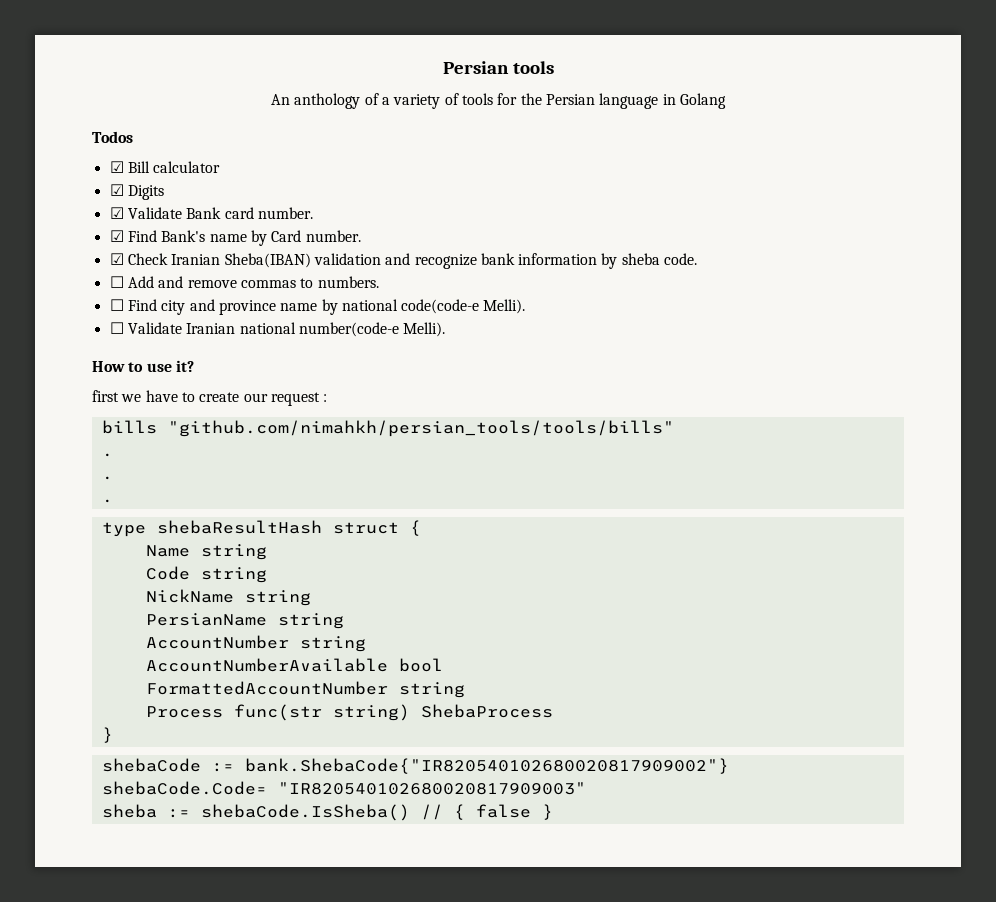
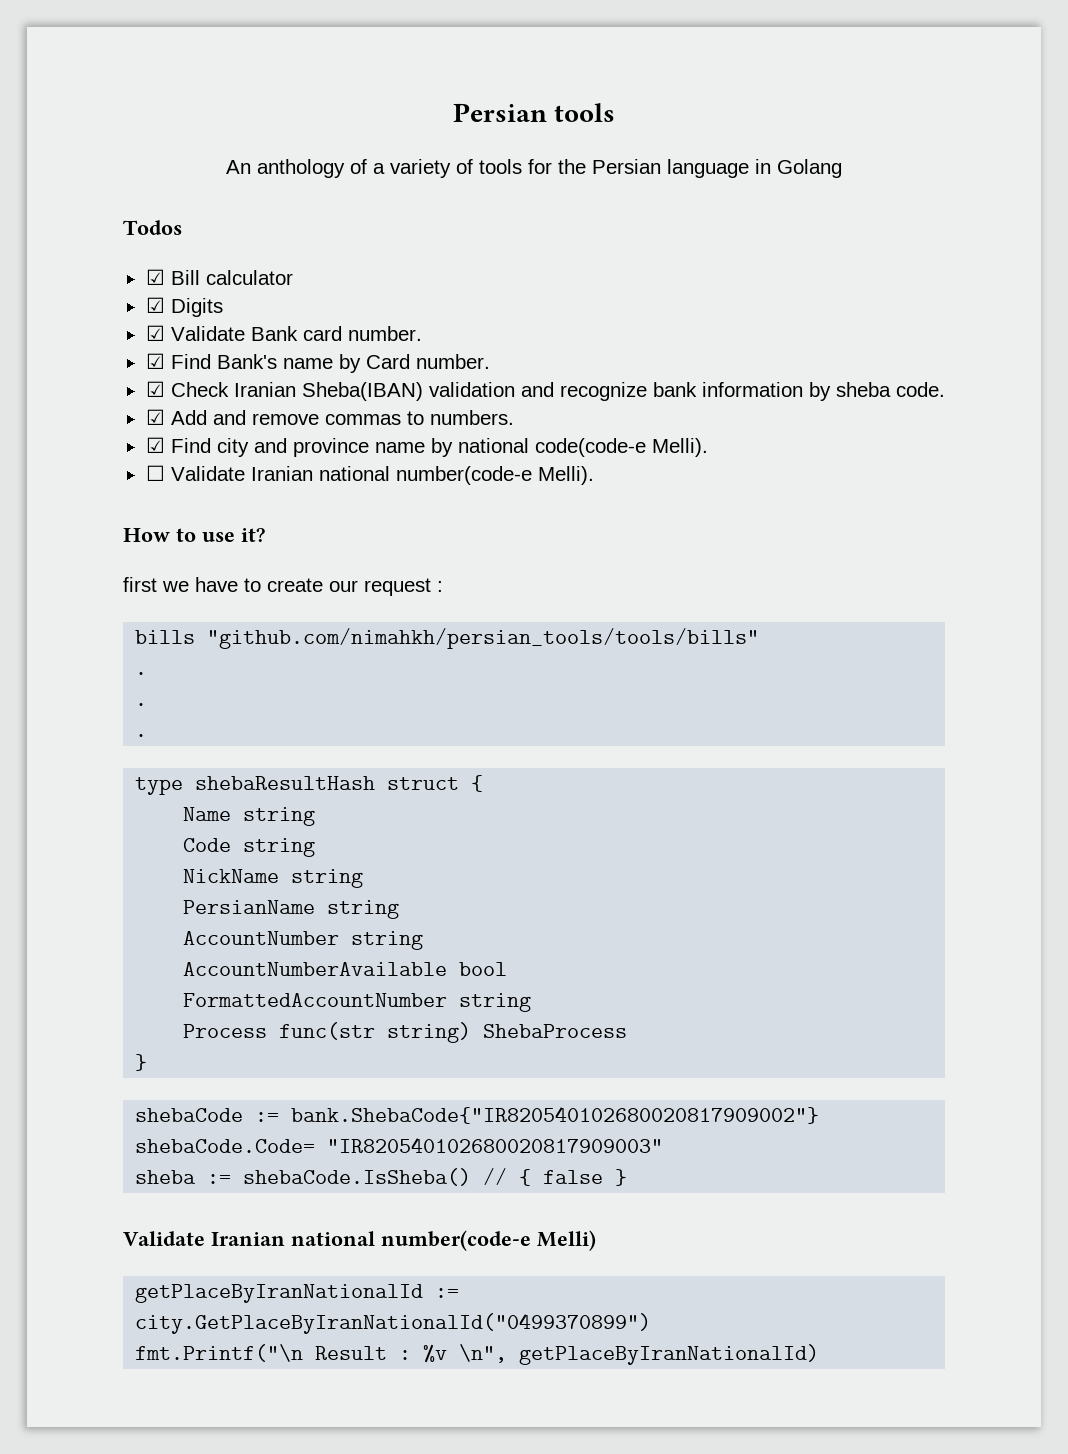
[109,276,124,288] ☐ -> [145,409,165,425] ☑
[109,299,124,311] ☐ -> [145,437,165,453] ☑
(553, 812) none -> [123,1230,596,1251] [135,1284,460,1303] [135,1313,652,1334] [135,1344,820,1365] // Validate Iranian national number(code-e Melli) // getPlaceByIranNationalId := city.GetPlaceByIranNationalId("0499370899") // fmt.Printf("\n Result : %v \n", getPlaceByIranNationalId)

